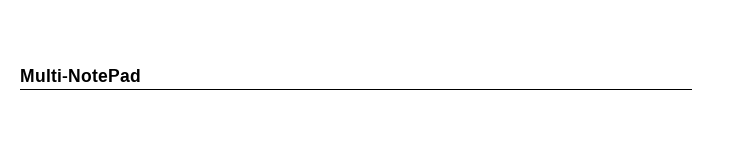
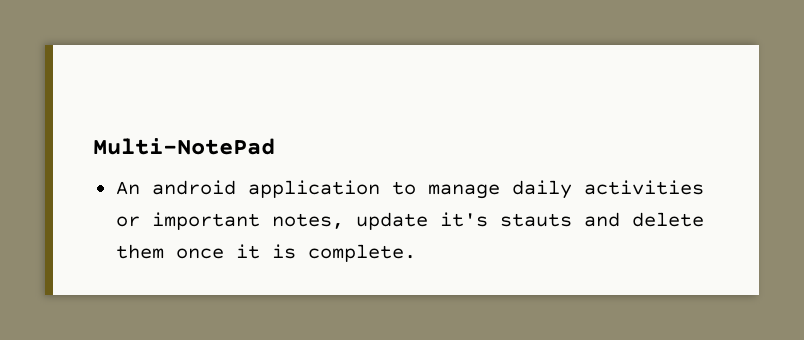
(141, 75) none -> [115,180,704,199] [115,212,704,230] [115,244,416,262] // An android application to manage daily activities or important notes, update it's stauts and delete them once it is complete.

